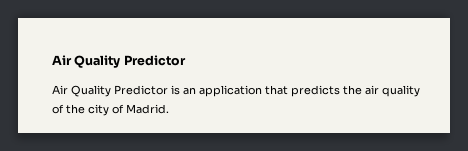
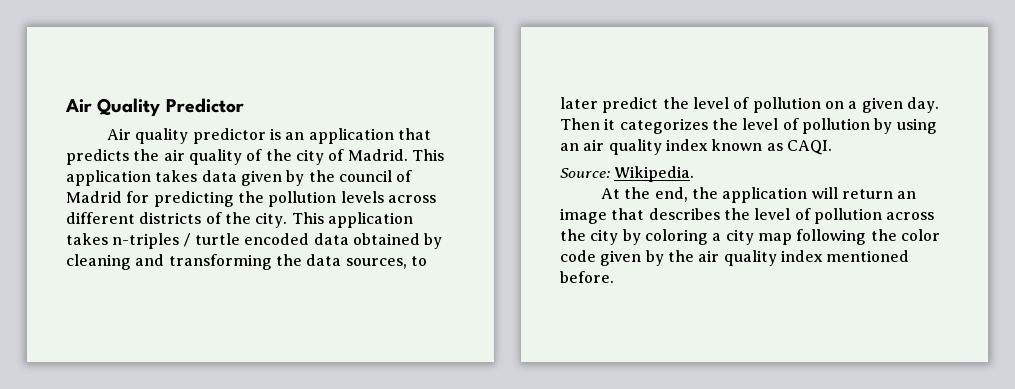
[71,85,168,97] Quality Predictor -> [135,128,266,144] quality predictor
(169, 109) none -> [411,149,444,161] [66,170,413,186] [66,191,436,207] [66,212,413,228] [66,233,443,249] [66,254,427,270] [560,97,939,113] [560,118,937,134] [560,139,832,155] [560,166,695,182] [601,187,917,203] [560,208,935,224] [560,229,940,245] [560,250,910,266] [560,271,614,283] This application takes data given by the council of Madrid for predicting the pollution levels across different districts of the city. This application takes n-triples / turtle encoded data obtained by cleaning and transforming the data sources, to later predict the level of pollution on a given day. Then it categorizes the level of pollution by using an air quality index known as CAQI. // Source: Wikipedia. // At the end, the application will return an image that describes the level of pollution across the city by coloring a city map following the color code given by the air quality index mentioned before.

